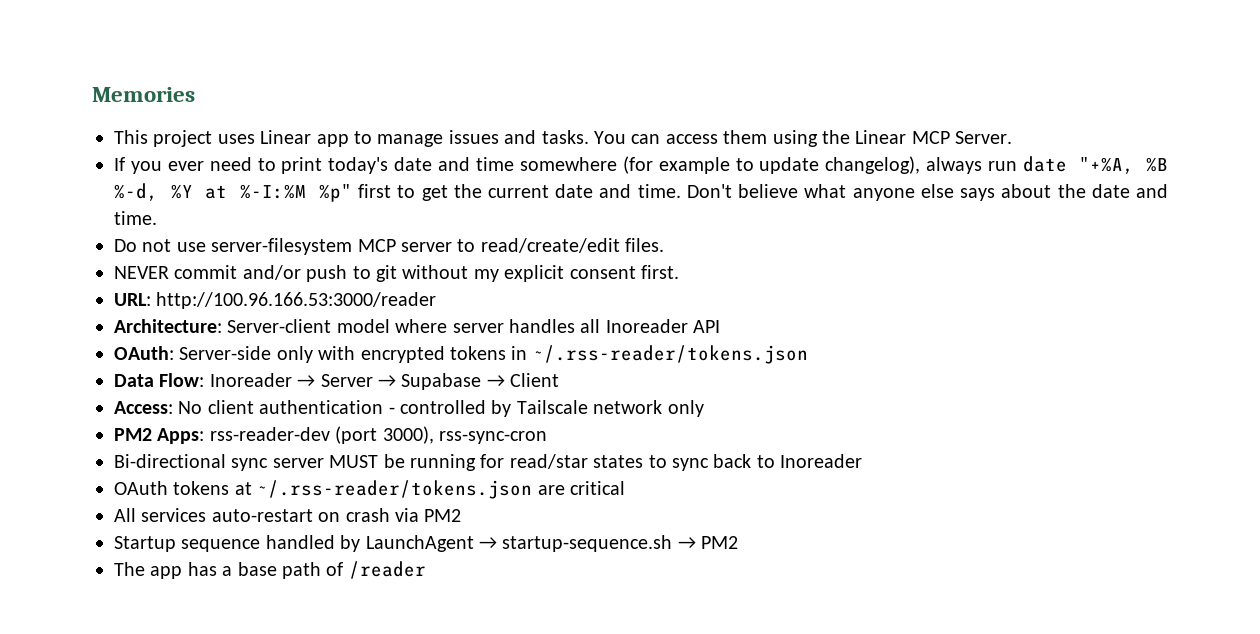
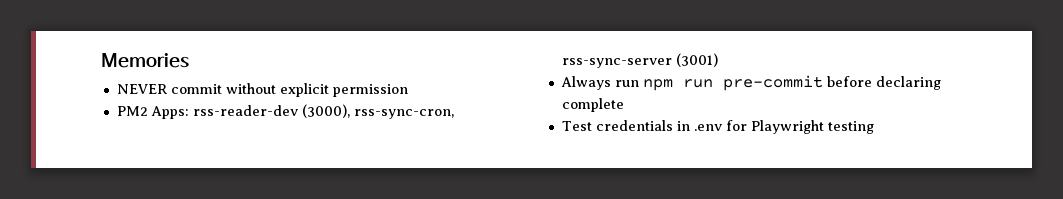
[114,130,1013,147] [114,156,1169,174] [114,183,1168,202] [114,211,157,225] [114,238,665,255] [114,265,679,282] [114,292,437,309] [114,319,721,333] [114,345,808,364] [114,373,560,390] [114,400,704,417] [114,426,547,444] [114,454,863,471] [114,480,625,499] [114,508,462,522] [114,535,739,552] [114,561,426,579] This project uses Linear app to manage issues and tasks. You can access them using the Linear MCP Server. // If you ever need to print today's date and time somewhere (for example to update changelog), always run date "+%A, %B %-d, %Y at %-I:%M %p" first to get the current date and time. Don't believe what anyone else says about the date and time. // Do not use server-filesystem MCP server to read/create/edit files. // NEVER commit and/or push to git without my explicit consent first. // URL: http://100.96.166.53:3000/reader // Architecture: Server-client model where server handles all Inoreader API // OAuth: Server-side only with encrypted tokens in ~/.rss-reader/tokens.json // Data Flow: Inoreader → Server → Supabase → Client // Access: No client authentication - controlled by Tailscale network only // PM2 Apps: rss-reader-dev (port 3000), rss-sync-cron // Bi-directional sync server MUST be running for read/star states to sync back to Inoreader // OAuth tokens at ~/.rss-reader/tokens.json are critical // All services auto-restart on crash via PM2 // Startup sequence handled by LaunchAgent → startup-sequence.sh → PM2 // The app has a base path of /reader -> [116,83,408,97] [116,104,454,119] [561,53,718,68] [560,75,941,91] [561,98,624,112] [561,120,874,134] NEVER commit without explicit permission // PM2 Apps: rss-reader-dev (3000), rss-sync-cron, rss-sync-server (3001) // Always run npm run pre-commit before declaring complete // Test credentials in .env for Playwright testing

